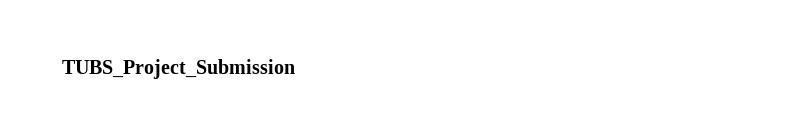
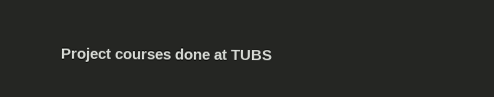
[62,59,295,79] TUBS_Project_Submission -> [60,47,273,62] Project courses done at TUBS

